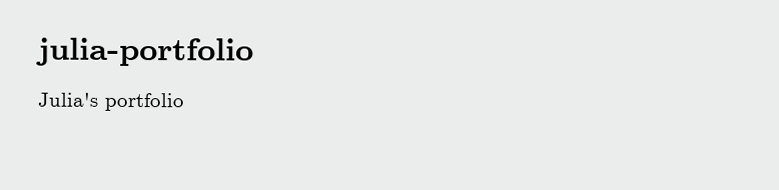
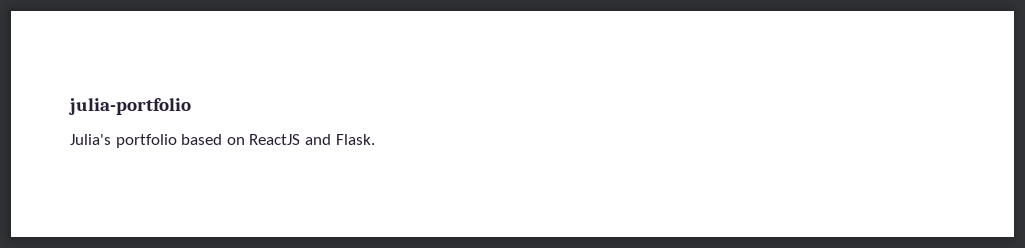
(185, 102) none -> [181,134,375,145] based on ReactJS and Flask.

